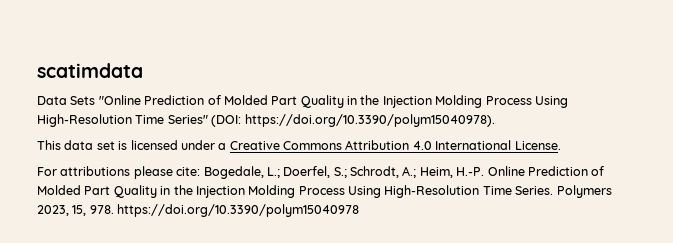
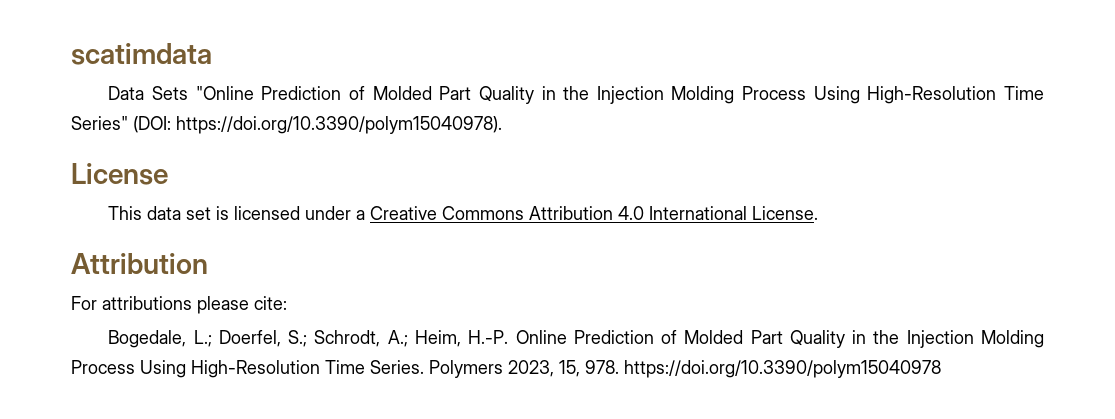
(495, 120) none -> [71,163,168,185] // License
(561, 145) none -> [71,253,208,274] // Attribution
(201, 171) none -> (287, 303) //

